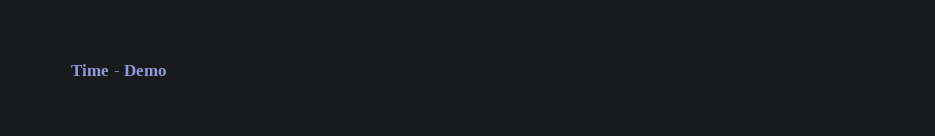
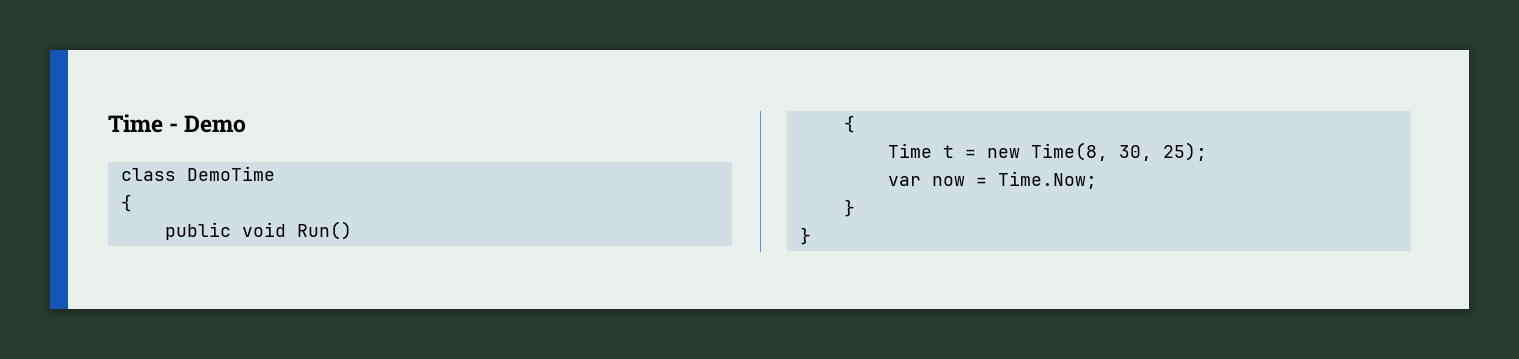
(168, 70) none -> [120,166,275,181] [120,194,132,212] [164,221,352,240] [843,115,855,133] [887,142,1207,161] [887,171,1097,189] [843,199,855,217] [799,227,811,245] // class DemoTime // { // public void Run() // { // Time t = new Time(8, 30, 25); // var now = Time.Now; // } // }

